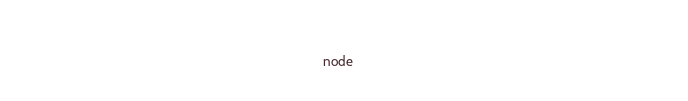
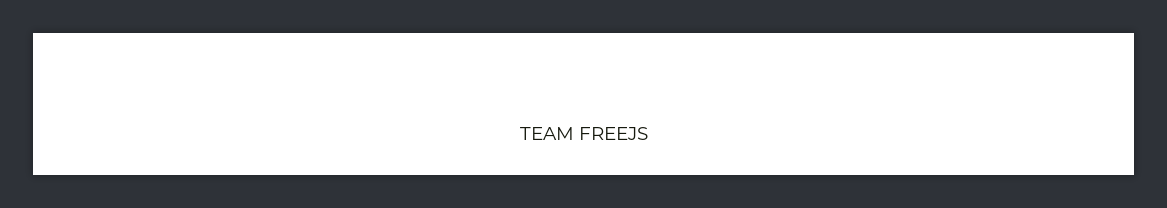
[322,55,353,66] node -> [519,127,648,140] TEAM FREEJS

